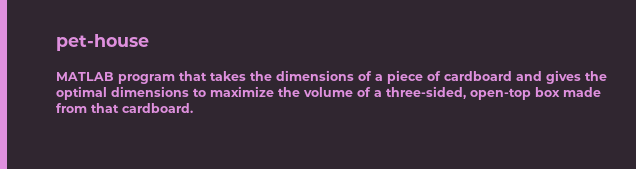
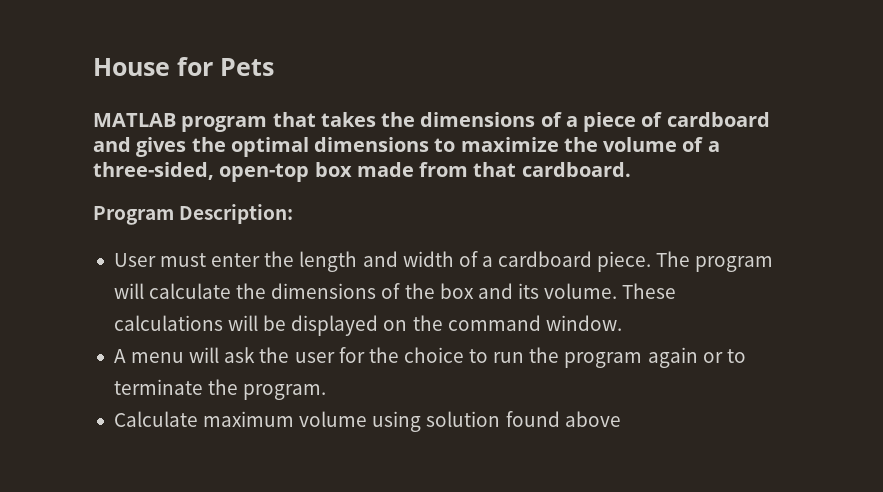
[56,34,149,51] pet-house -> [93,57,274,76] House for Pets
(193, 108) none -> [93,204,294,225] [113,251,774,272] [113,283,677,299] [113,315,622,336] [113,347,746,368] [113,379,327,400] [113,411,621,432] // Program Description: // User must enter the length and width of a cardboard piece. The program will calculate the dimensions of the box and its volume. These calculations will be displayed on the command window. // A menu will ask the user for the choice to run the program again or to terminate the program. // Calculate maximum volume using solution found above

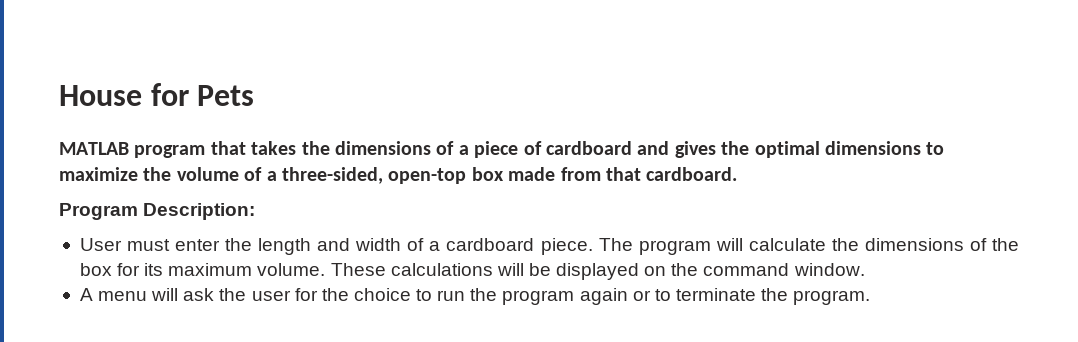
[477,283,539,299] and its -> [117,263,253,276] for its maximum
[113,411,621,432] // Calculate maximum volume using solution found above -> (871, 297) none

